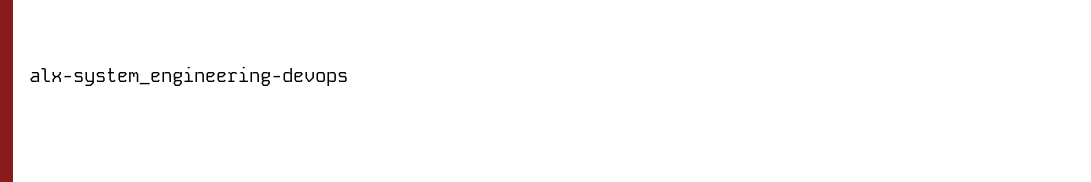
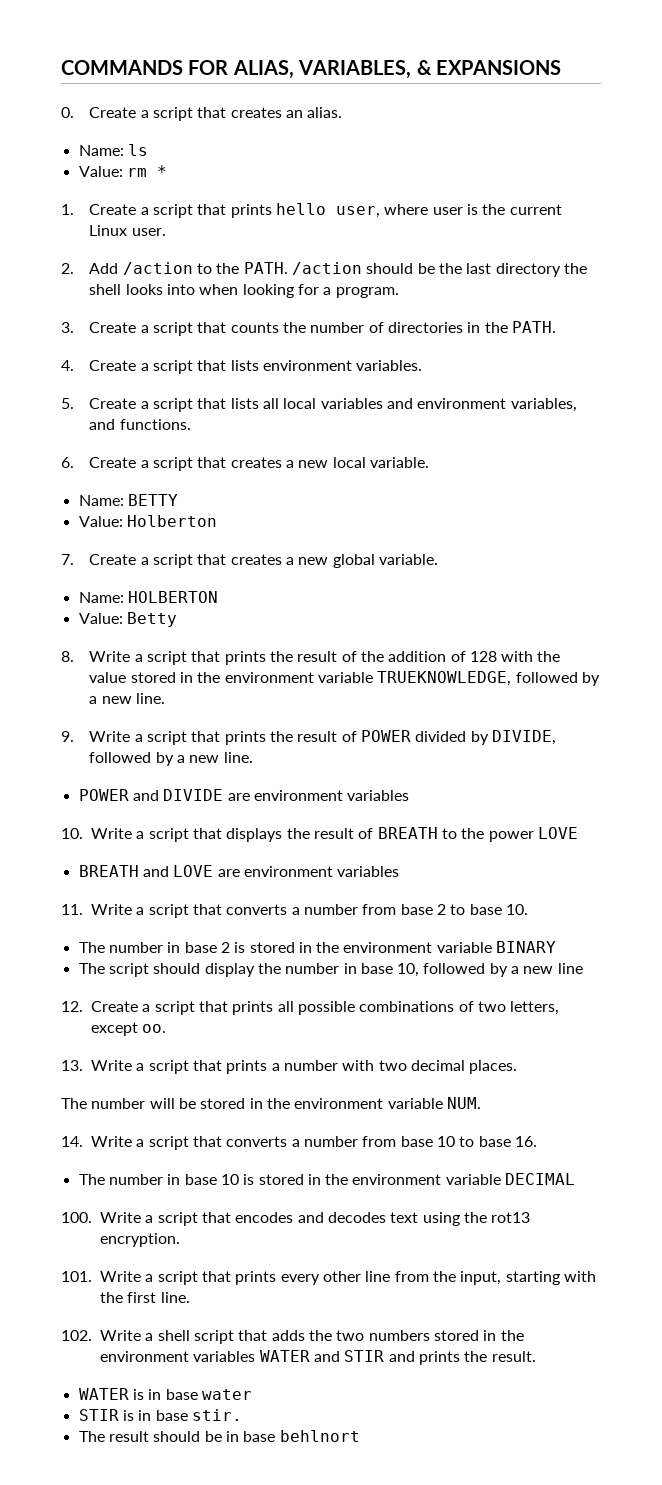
[29,66,348,86] alx-system_engineering-devops -> [61,60,561,79] [61,107,343,121] [78,144,148,156] [78,165,167,177] [61,203,562,218] [89,225,166,236] [61,262,587,277] [89,284,399,298] [61,321,556,336] [61,360,423,374] [61,398,577,412] [89,419,191,430] [61,457,429,471] [78,494,178,506] [78,515,217,527] [61,554,438,568] [78,591,218,603] [78,612,177,627] [61,651,561,665] [89,671,600,686] [89,693,165,704] [61,730,556,745] [89,752,253,766] [78,789,410,801] [61,827,578,842] [78,865,400,877] [61,904,528,918] [78,941,557,953] [78,963,583,977] [61,1001,560,1015] [91,1022,167,1036] [61,1060,518,1074] [61,1097,481,1109] [61,1136,537,1150] [78,1173,576,1185] [61,1212,531,1226] [100,1233,180,1247] [61,1271,596,1285] [100,1292,190,1303] [61,1330,524,1344] [100,1350,536,1365] [78,1388,252,1400] [78,1409,242,1421] [78,1430,360,1442] COMMANDS FOR ALIAS, VARIABLES, & EXPANSIONS // 0. Create a script that creates an alias. // Name: ls // Value: rm * // 1. Create a script that prints hello user, where user is the current Linux user. // 2. Add /action to the PATH. /action should be the last directory the shell looks into when looking for a program. // 3. Create a script that counts the number of directories in the PATH. // 4. Create a script that lists environment variables. // 5. Create a script that lists all local variables and environment variables, and functions. // 6. Create a script that creates a new local variable. // Name: BETTY // Value: Holberton // 7. Create a script that creates a new global variable. // Name: HOLBERTON // Value: Betty // 8. Write a script that prints the result of the addition of 128 with the value stored in the environment variable TRUEKNOWLEDGE, followed by a new line. // 9. Write a script that prints the result of POWER divided by DIVIDE, followed by a new line. // POWER and DIVIDE are environment variables // 10. Write a script that displays the result of BREATH to the power LOVE // BREATH and LOVE are environment variables // 11. Write a script that converts a number from base 2 to base 10. // The number in base 2 is stored in the environment variable BINARY // The script should display the number in base 10, followed by a new line // 12. Create a script that prints all possible combinations of two letters, except oo. // 13. Write a script that prints a number with two decimal places. // The number will be stored in the environment variable NUM. // 14. Write a script that converts a number from base 10 to base 16. // The number in base 10 is stored in the environment variable DECIMAL // 100. Write a script that encodes and decodes text using the rot13 encryption. // 101. Write a script that prints every other line from the input, starting with the first line. // 102. Write a shell script that adds the two numbers stored in the environment variables WATER and STIR and prints the result. // WATER is in base water // STIR is in base stir. // The result should be in base behlnort

